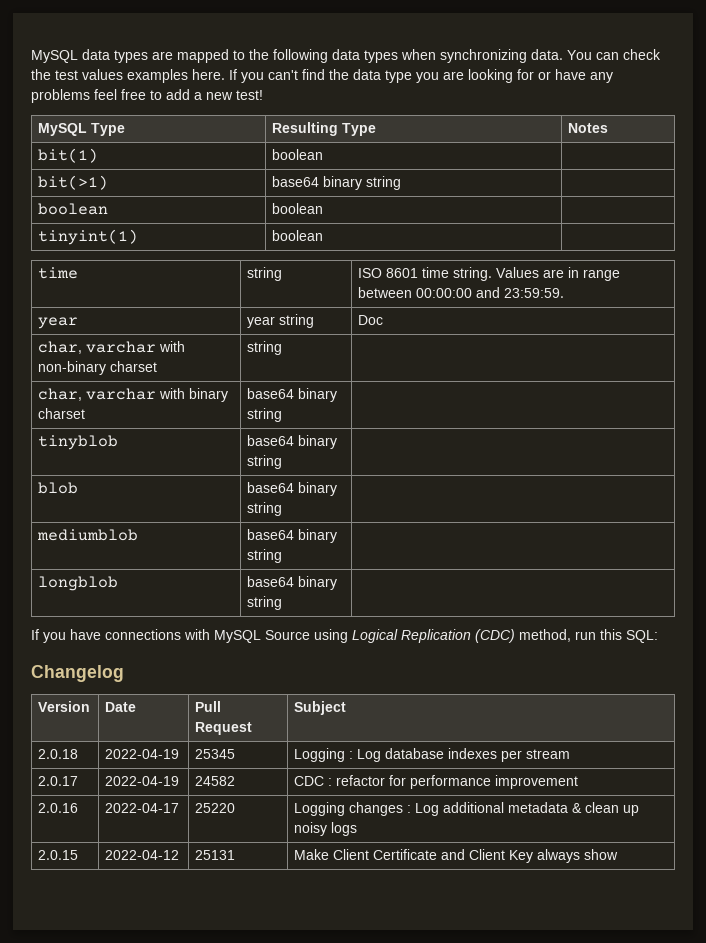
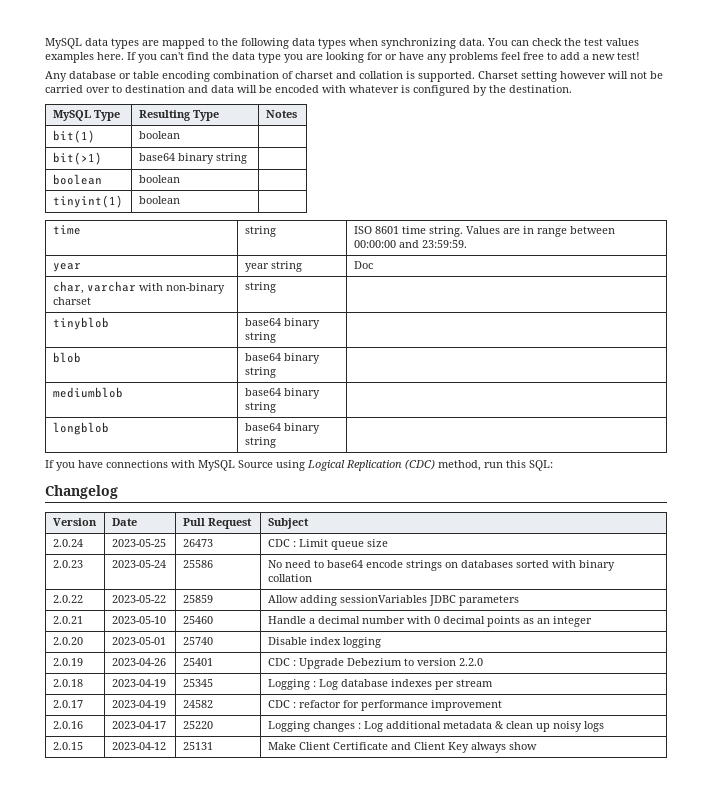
(263, 95) none -> [45,71,663,82] [45,85,572,96] // Any database or table encoding combination of charset and collation is supported. Charset setting however will not be carried over to destination and data will be encoded with whatever is configured by the destination.
[38,388,229,402] [38,408,86,419] [247,388,338,402] [247,408,283,422] // char, varchar with binary charset | base64 binary string | -> (276, 287) none
(347, 708) none -> [52,539,83,547] [111,539,166,547] [182,539,213,547] [267,539,388,550] [52,560,83,568] [111,560,166,568] [182,560,213,568] [267,560,615,571] [267,574,312,582] [52,595,83,603] [111,595,166,603] [182,595,213,603] [267,595,519,606] [52,616,83,624] [111,616,166,624] [182,616,213,624] [267,616,592,627] [52,637,83,645] [111,637,166,645] [182,637,213,645] [267,637,381,648] [52,658,83,666] [111,658,166,666] [182,658,213,666] [267,658,483,669] // 2.0.24 | 2023-05-25 | 26473 | CDC : Limit queue size // 2.0.23 | 2023-05-24 | 25586 | No need to base64 encode strings on databases sorted with binary collation // 2.0.22 | 2023-05-22 | 25859 | Allow adding sessionVariables JDBC parameters // 2.0.21 | 2023-05-10 | 25460 | Handle a decimal number with 0 decimal points as an integer // 2.0.20 | 2023-05-01 | 25740 | Disable index logging // 2.0.19 | 2023-04-26 | 25401 | CDC : Upgrade Debezium to version 2.2.0
[105,749,180,759] 2022-04-19 -> [111,679,166,687] 2023-04-19
[105,776,180,786] 2022-04-19 -> [111,700,166,708] 2023-04-19
[105,803,180,813] 2022-04-17 -> [111,721,166,729] 2023-04-17
[105,850,180,860] 2022-04-12 -> [111,742,166,750] 2023-04-12

